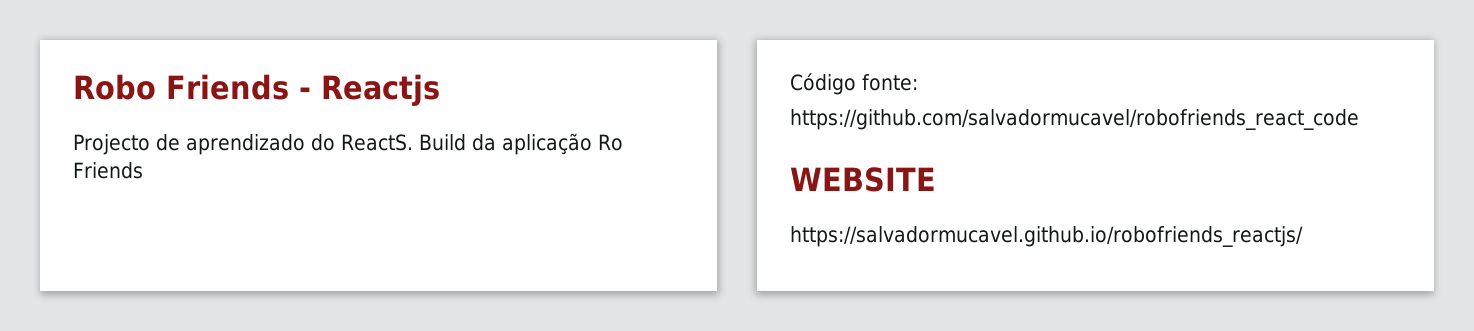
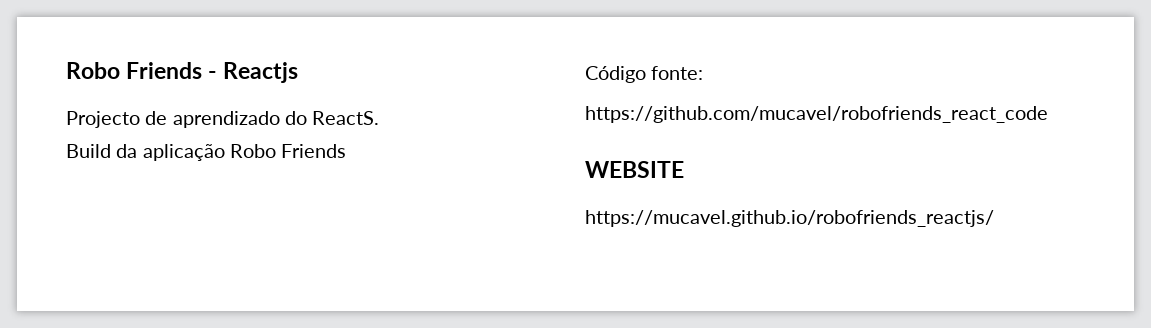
(413, 142) none -> (380, 118) //
[597,134,623,151] Ro -> [229,144,276,158] Robo
[790,109,1359,130] https://github.com/salvadormucavel/robofriends_react_code -> [585,106,1048,123] https://github.com/mucavel/robofriends_react_code
[790,226,1303,247] https://salvadormucavel.github.io/robofriends_reactjs/ -> [585,210,994,227] https://mucavel.github.io/robofriends_reactjs/

